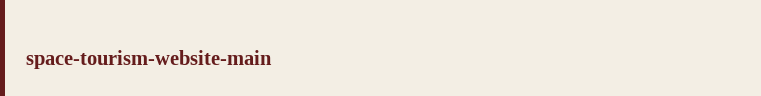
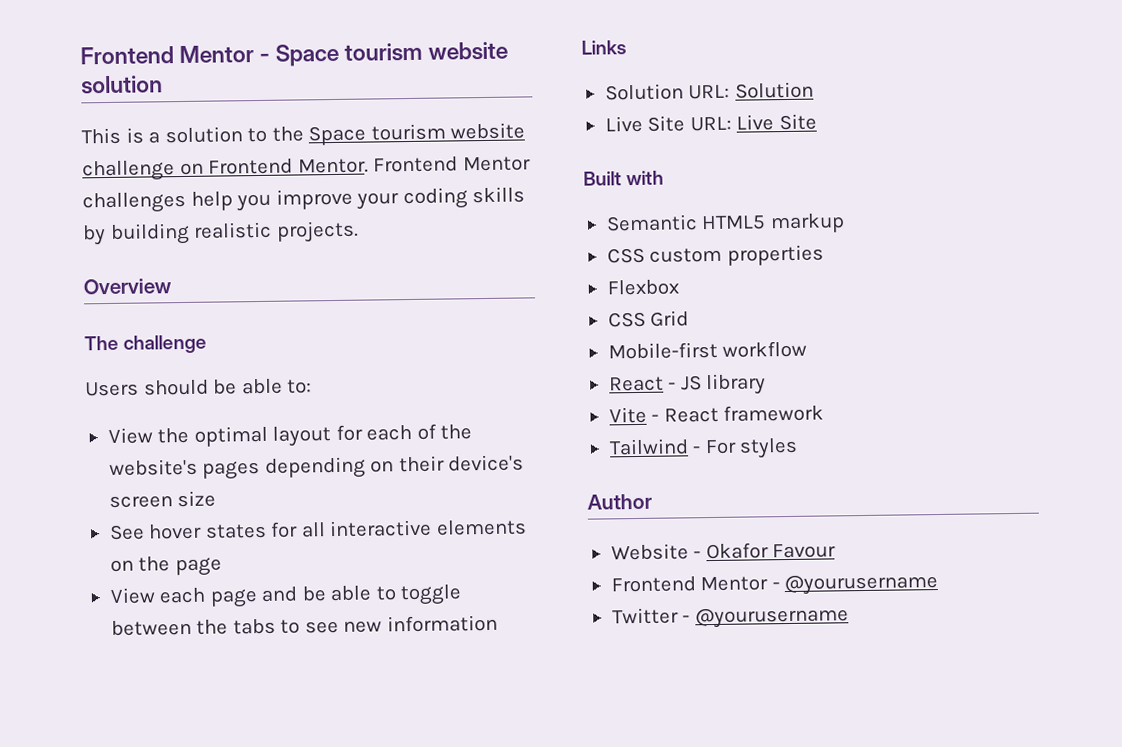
[26,50,272,69] space-tourism-website-main -> [80,41,509,67] [81,75,163,95] [81,122,526,146] [82,156,531,182] [82,186,526,214] [82,220,359,246] [83,278,172,295] [84,334,208,354] [85,378,313,397] [107,423,473,447] [108,454,525,480] [108,490,217,509] [108,519,527,541] [109,556,222,577] [109,584,463,608] [110,614,498,636] [581,40,627,55] [604,81,814,101] [604,113,817,133] [583,170,665,186] [605,213,845,234] [606,244,824,266] [606,279,679,296] [607,310,690,328] [607,340,808,360] [608,373,767,396] [608,404,825,424] [608,437,799,459] [587,493,652,510] [610,542,837,561] [610,573,939,596] [611,606,849,629] Frontend Mentor - Space tourism website solution // This is a solution to the Space tourism website challenge on Frontend Mentor. Frontend Mentor challenges help you improve your coding skills by building realistic projects. // Overview // The challenge // Users should be able to: // View the optimal layout for each of the website's pages depending on their device's screen size // See hover states for all interactive elements on the page // View each page and be able to toggle between the tabs to see new information // Links // Solution URL: Solution // Live Site URL: Live Site // Built with // Semantic HTML5 markup // CSS custom properties // Flexbox // CSS Grid // Mobile-first workflow // React - JS library // Vite - React framework // Tailwind - For styles // Author // Website - Okafor Favour // Frontend Mentor - @yourusername // Twitter - @yourusername

